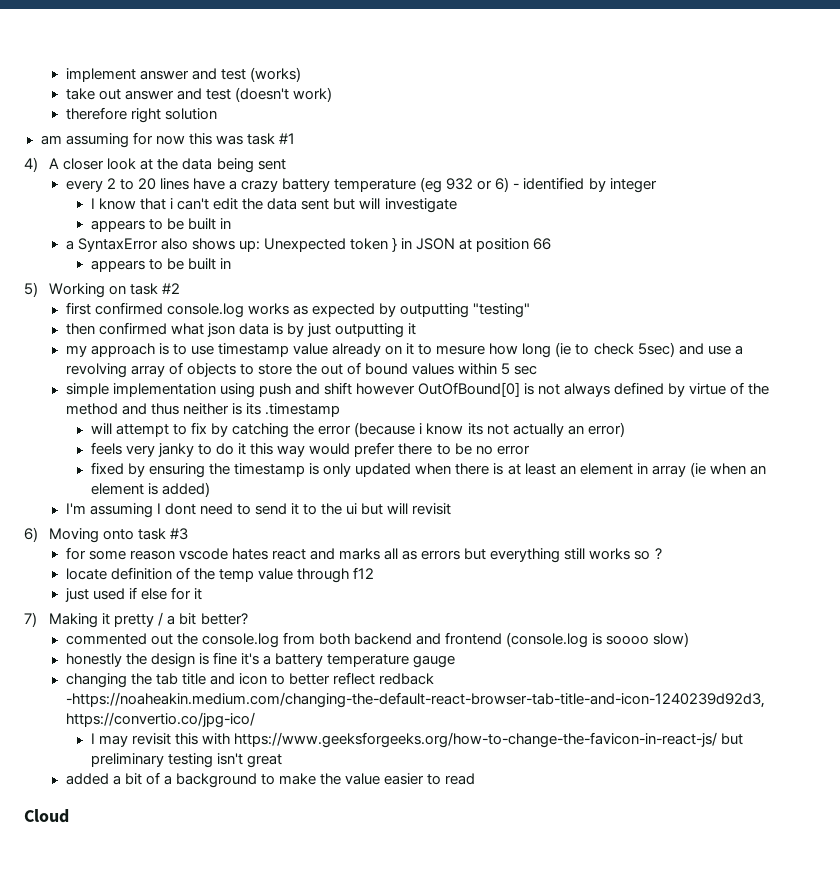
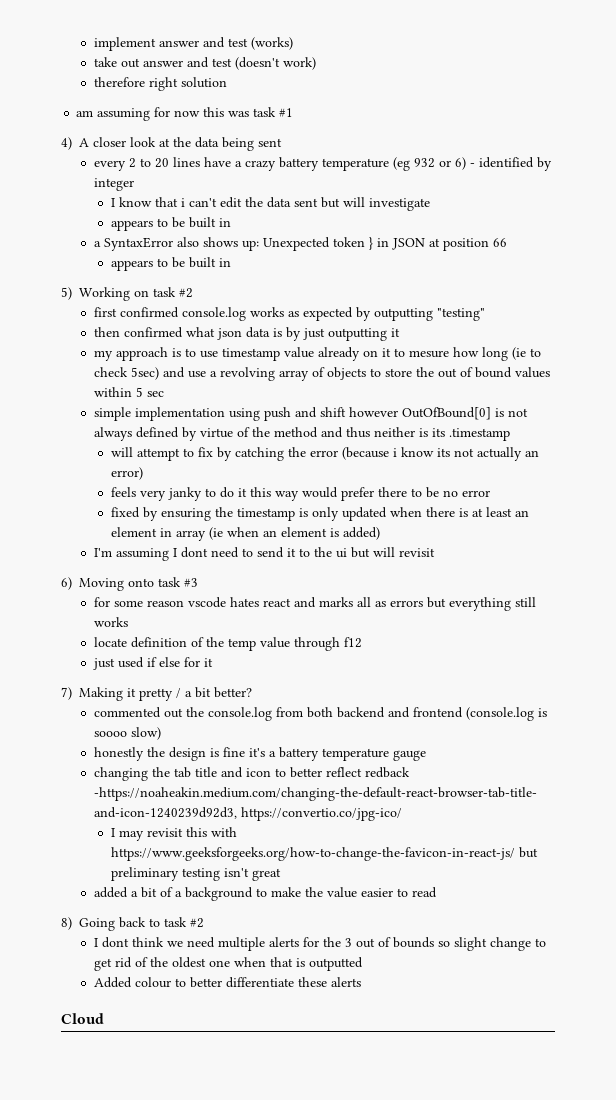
[634,548,662,560] so ? -> (128, 622) none
(476, 779) none -> [61,917,204,931] [93,937,546,951] [93,957,363,971] [93,977,361,988] // 8) Going back to task #2 // I dont think we need multiple alerts for the 3 out of bounds so slight change to get rid of the oldest one when that is outputted // Added colour to better differentiate these alerts

